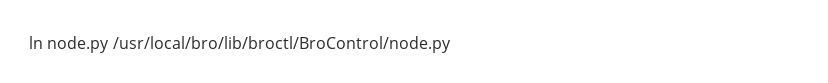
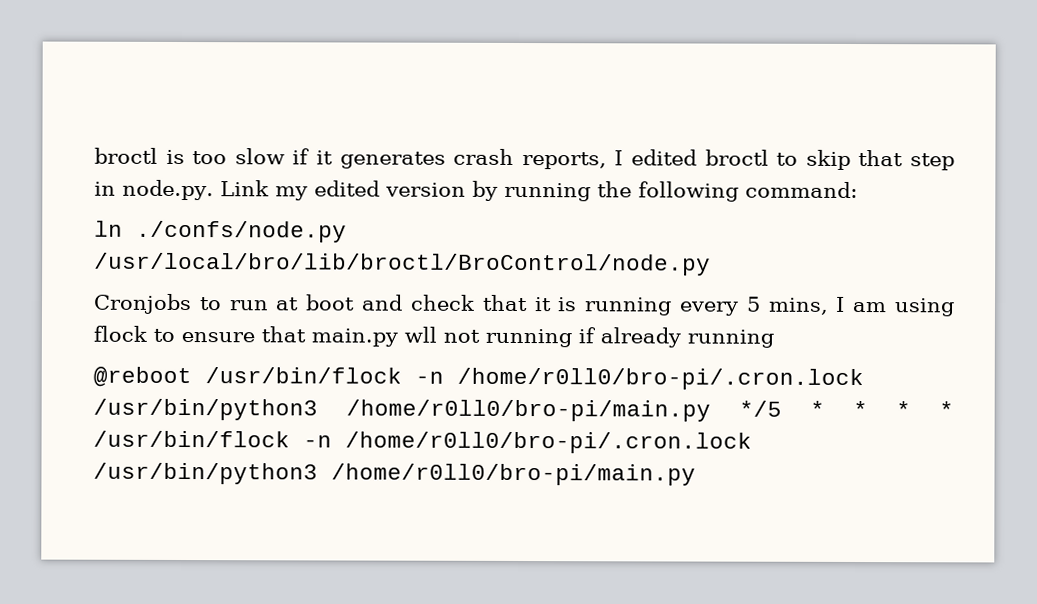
[29,36,451,53] ln node.py /usr/local/bro/lib/broctl/BroControl/node.py -> [94,147,956,171] [94,179,858,202] [94,220,347,243] [94,252,711,276] [93,293,955,317] [93,325,774,348] [93,366,864,391] [93,398,954,422] [93,430,752,454] [93,462,696,486] broctl is too slow if it generates crash reports, I edited broctl to skip that step in node.py. Link my edited version by running the following command: // ln ./confs/node.py /usr/local/bro/lib/broctl/BroControl/node.py // Cronjobs to run at boot and check that it is running every 5 mins, I am using flock to ensure that main.py wll not running if already running // @reboot /usr/bin/flock -n /home/r0ll0/bro-pi/.cron.lock /usr/bin/python3 /home/r0ll0/bro-pi/main.py */5 * * * * /usr/bin/flock -n /home/r0ll0/bro-pi/.cron.lock /usr/bin/python3 /home/r0ll0/bro-pi/main.py

